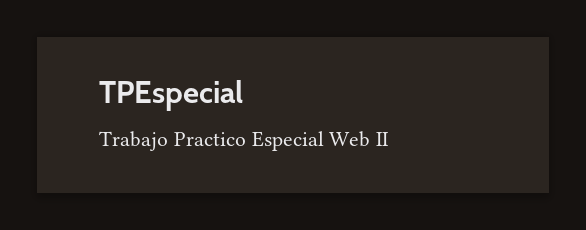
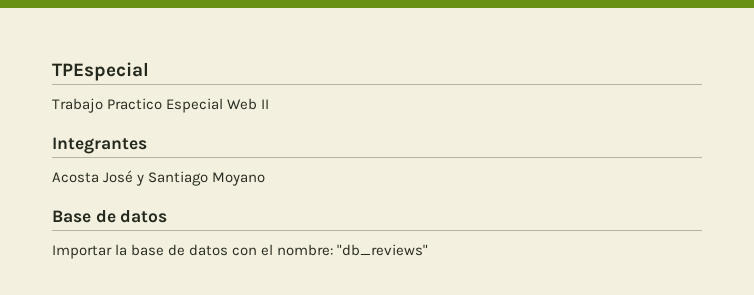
(390, 139) none -> [52,137,147,154] [52,170,266,186] [52,210,168,223] [52,244,429,259] // Integrantes // Acosta José y Santiago Moyano // Base de datos // Importar la base de datos con el nombre: "db_reviews"

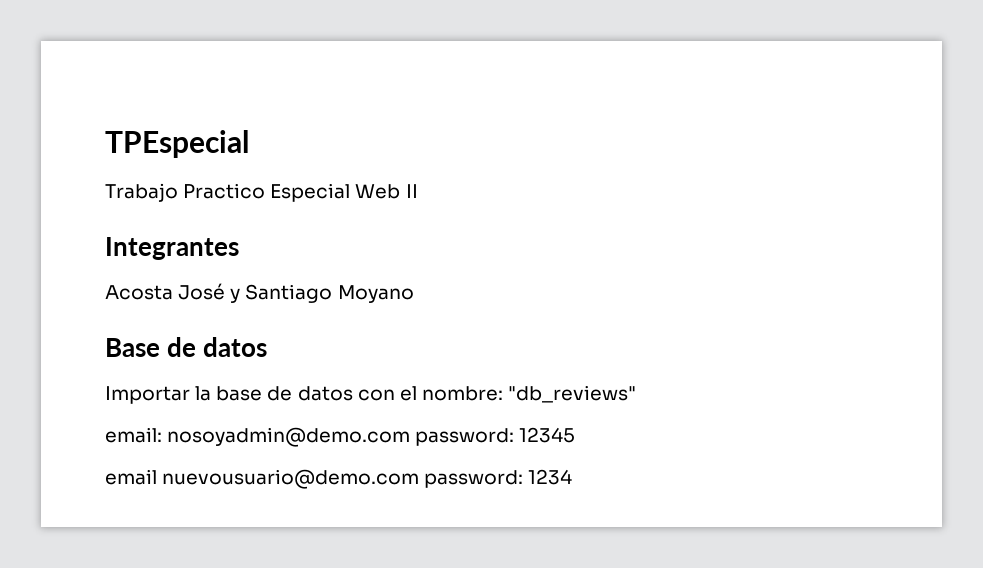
(429, 250) none -> [105,427,576,447] [105,469,573,489] // email: nosoyadmin@demo.com password: 12345 // email nuevousuario@demo.com password: 1234

